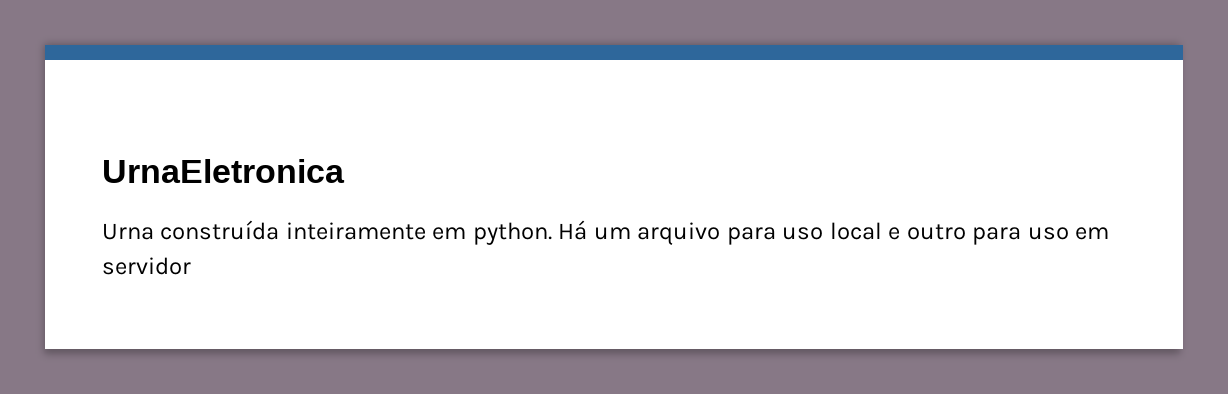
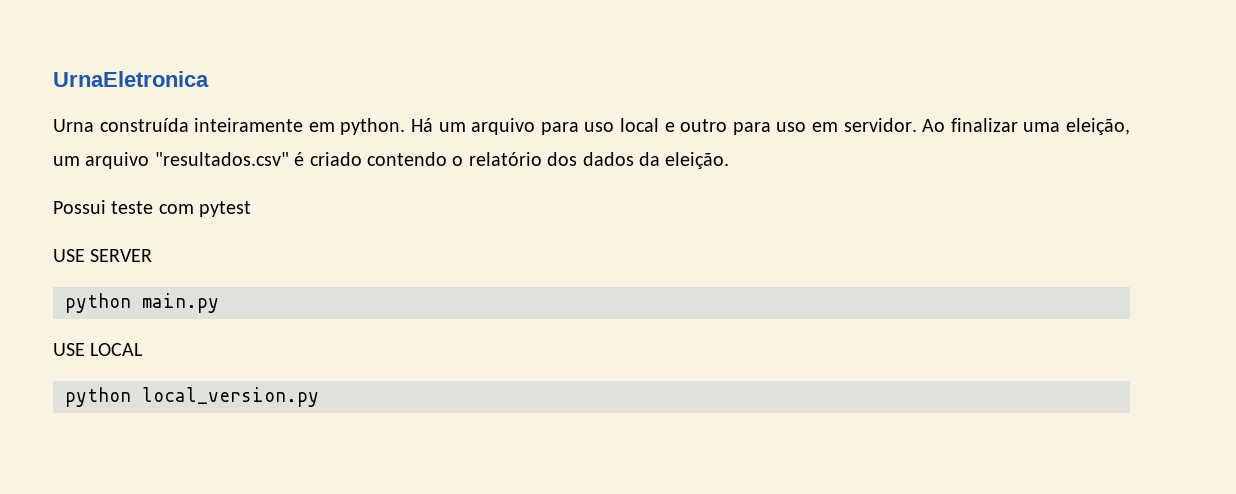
[102,257,191,275] servidor -> [843,118,1131,135] [53,152,730,169] [53,200,252,217] [53,249,153,262] [65,293,219,313] [53,343,144,356] [65,387,319,407] servidor. Ao finalizar uma eleição, um arquivo "resultados.csv" é criado contendo o relatório dos dados da eleição. // Possui teste com pytest // USE SERVER // python main.py // USE LOCAL // python local_version.py

